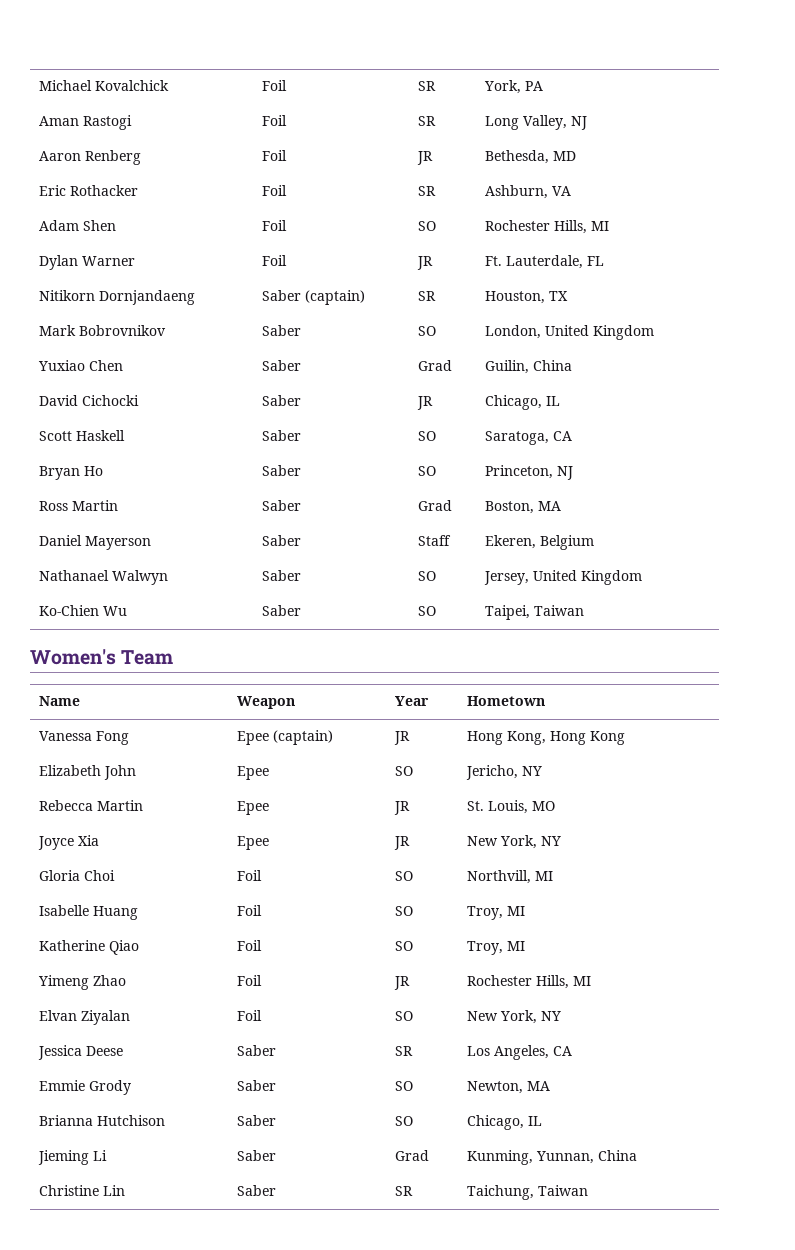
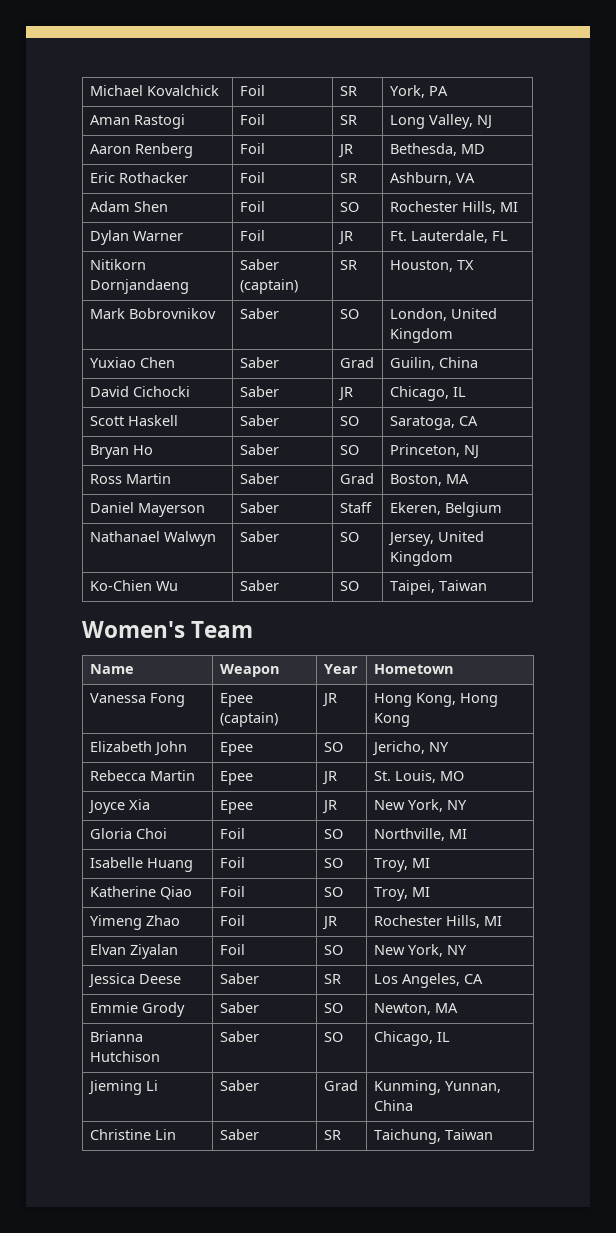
[466,870,531,884] Northvill, -> [373,828,445,841] Northville,

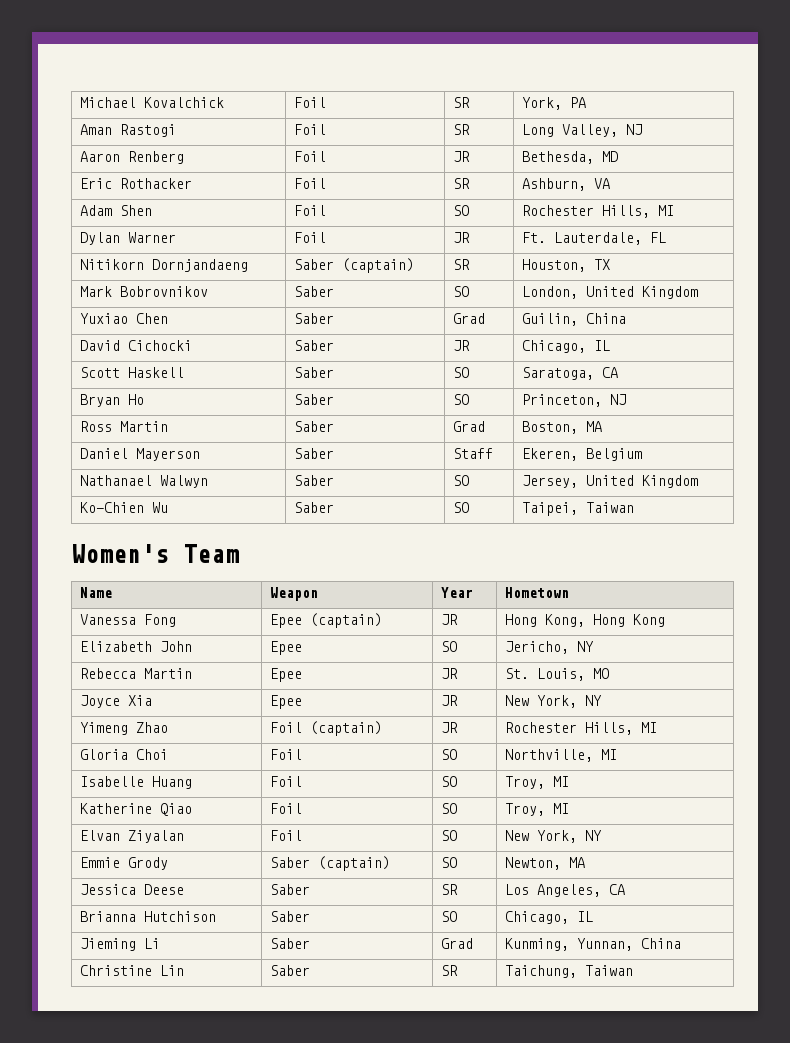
(467, 805) none -> [80,722,169,735] [270,721,383,736] [441,722,459,733] [505,722,658,735] // Yimeng Zhao | Foil (captain) | JR | Rochester Hills, MI
[89,915,180,930] [219,915,245,926] [321,916,337,930] [373,915,502,928] // Yimeng Zhao | Foil | JR | Rochester Hills, MI -> (570, 808) none
(467, 950) none -> [80,857,169,870] [270,856,391,871] [441,857,458,868] [505,857,586,870] // Emmie Grody | Saber (captain) | SO | Newton, MA
[89,1002,185,1017] [219,1002,259,1013] [323,1003,343,1013] [373,1003,458,1015] // Emmie Grody | Saber | SO | Newton, MA -> (626, 889) none

